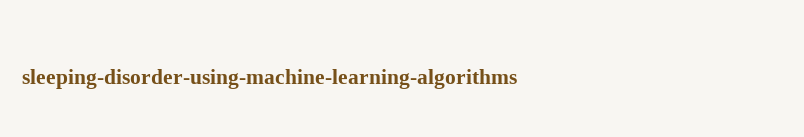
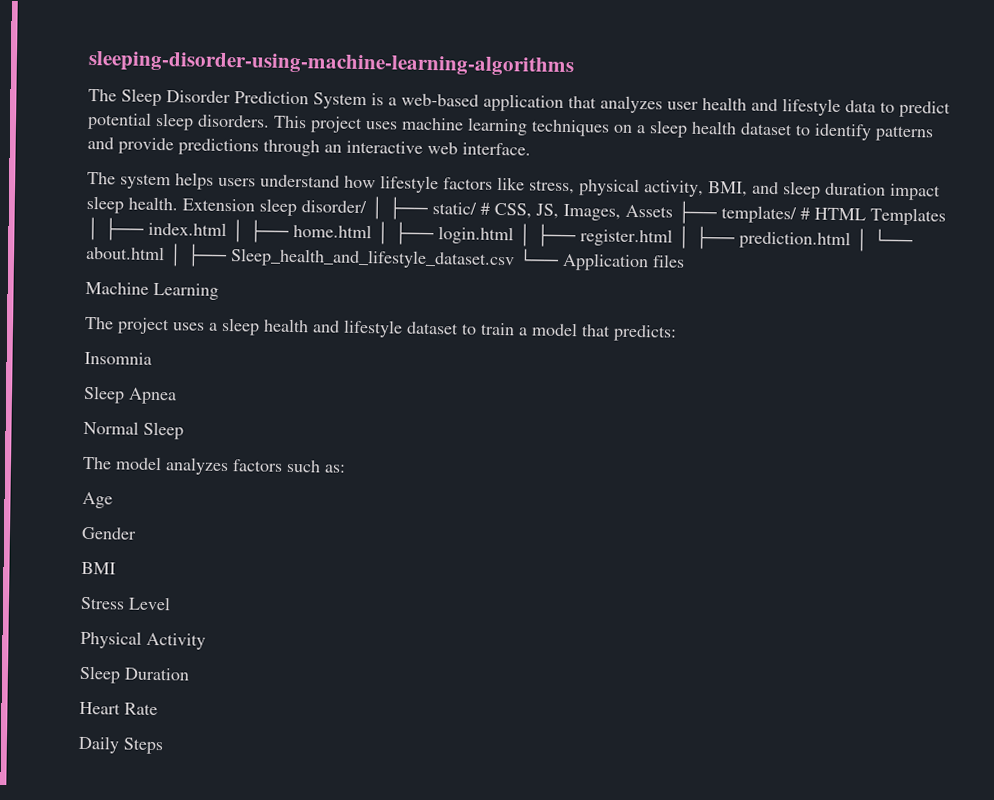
(517, 79) none -> [88,88,951,118] [87,111,934,142] [87,136,531,157] [87,171,941,201] [86,195,946,226] [86,216,913,252] [86,243,685,272] [85,281,219,300] [84,316,677,342] [84,351,152,365] [83,385,177,405] [83,420,184,440] [82,456,346,476] [82,491,113,509] [81,526,137,540] [81,561,116,575] [80,596,171,611] [80,630,206,650] [79,665,190,684] [79,701,158,716] [78,735,164,755] // The Sleep Disorder Prediction System is a web-based application that analyzes user health and lifestyle data to predict potential sleep disorders. This project uses machine learning techniques on a sleep health dataset to identify patterns and provide predictions through an interactive web interface. // The system helps users understand how lifestyle factors like stress, physical activity, BMI, and sleep duration impact sleep health. Extension sleep disorder/ │ ├── static/ # CSS, JS, Images, Assets ├── templates/ # HTML Templates │ ├── index.html │ ├── home.html │ ├── login.html │ ├── register.html │ ├── prediction.html │ └── about.html │ ├── Sleep_health_and_lifestyle_dataset.csv └── Application files // Machine Learning // The project uses a sleep health and lifestyle dataset to train a model that predicts: // Insomnia // Sleep Apnea // Normal Sleep // The model analyzes factors such as: // Age // Gender // BMI // Stress Level // Physical Activity // Sleep Duration // Heart Rate // Daily Steps

